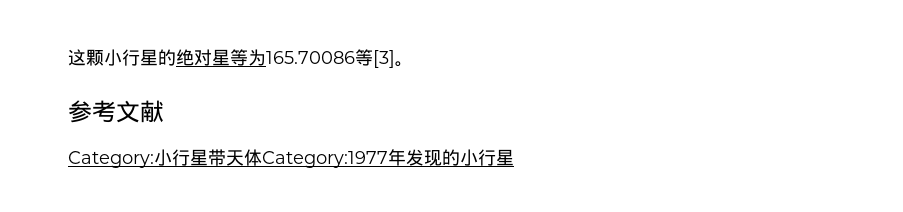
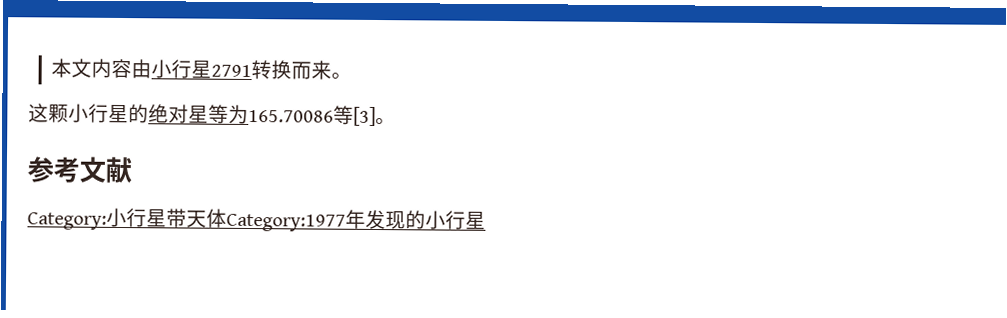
(68, 57) none -> [51,58,353,80] 本文内容由小行星2791转换而来。 //

